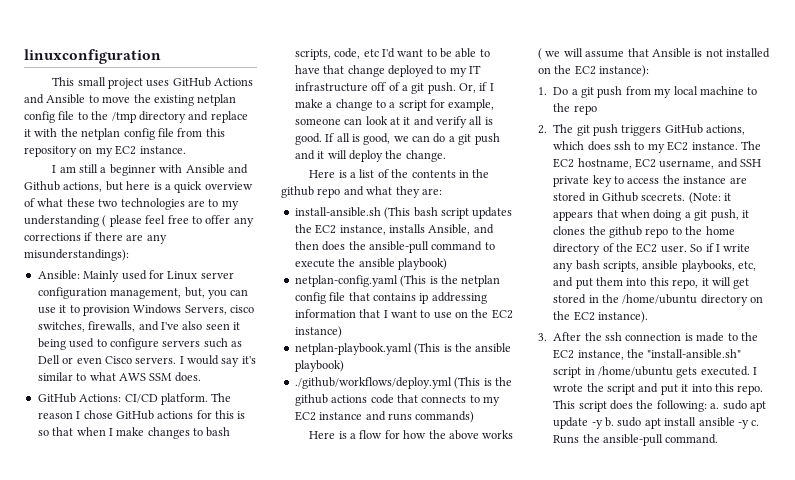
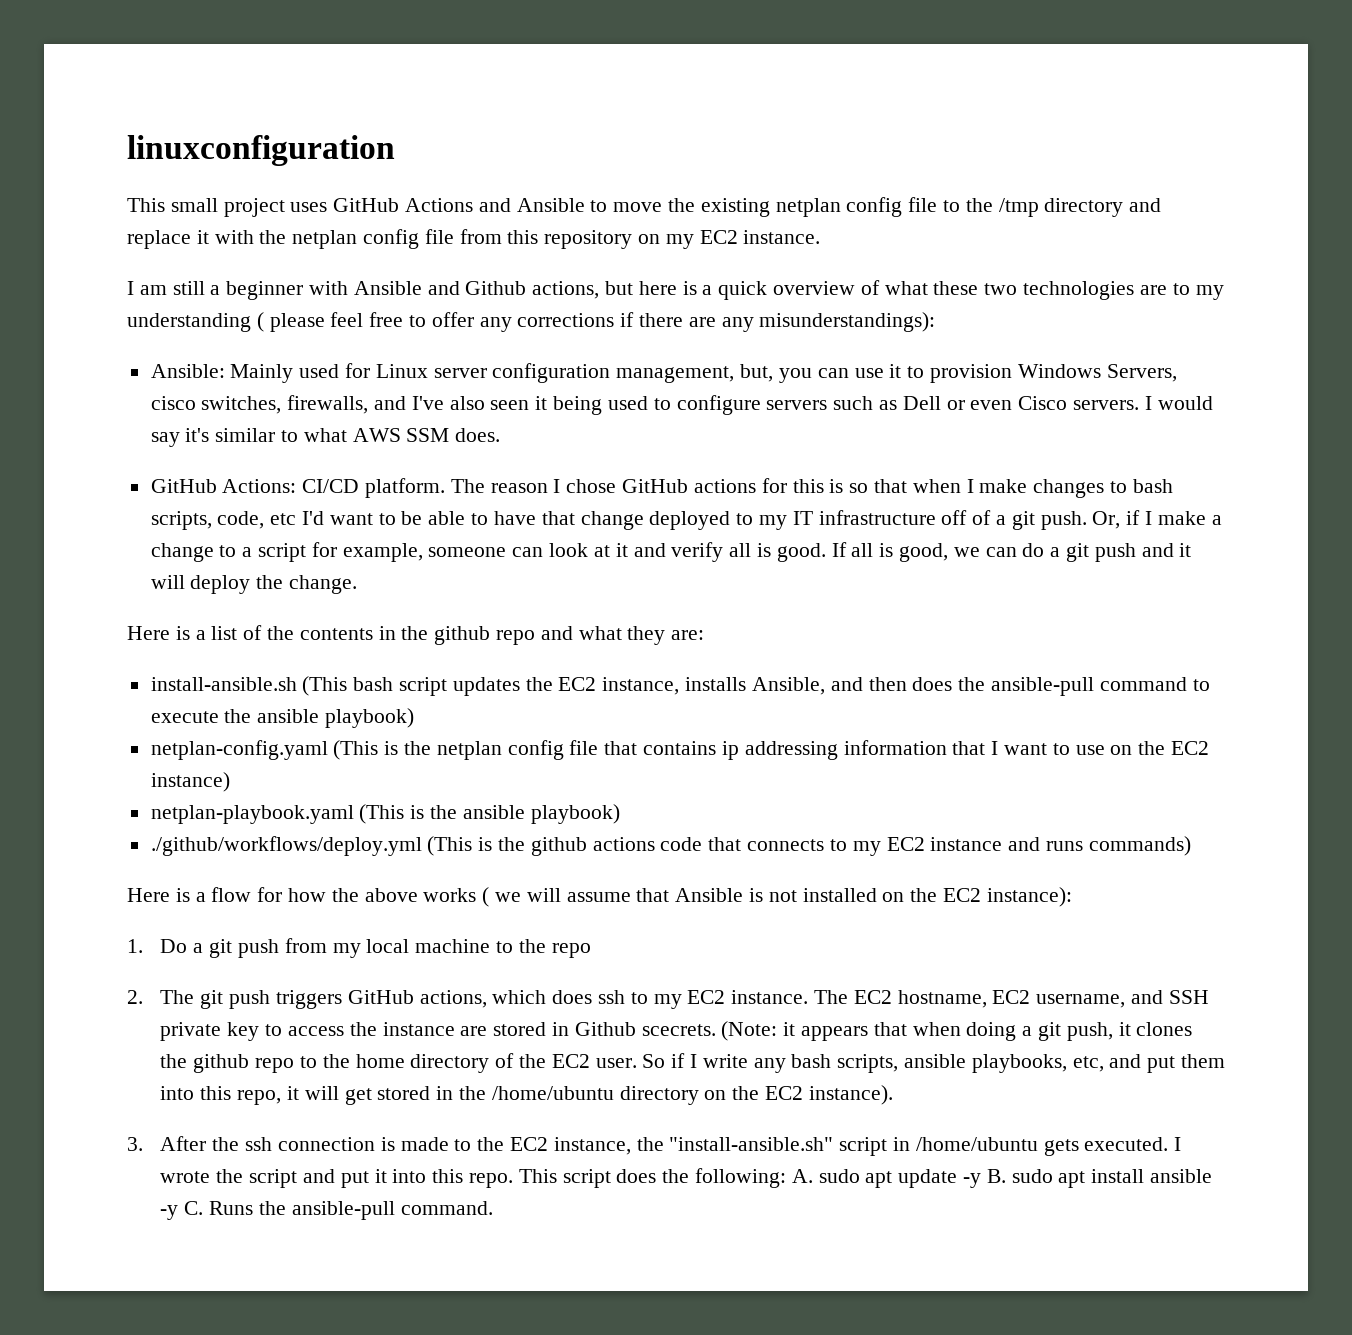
[710,403,720,409] a. -> [791,1169,813,1183] A.
[605,417,614,427] b. -> [986,1169,1006,1183] B.
[751,420,760,426] c. -> [184,1201,204,1215] C.

